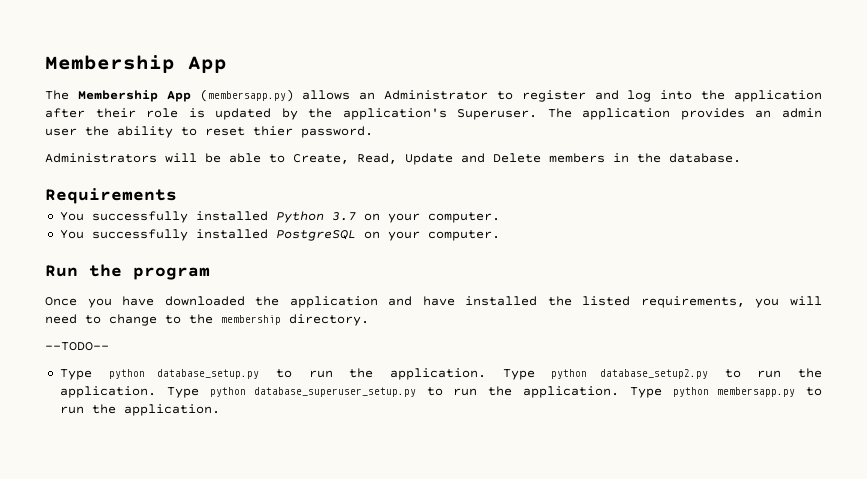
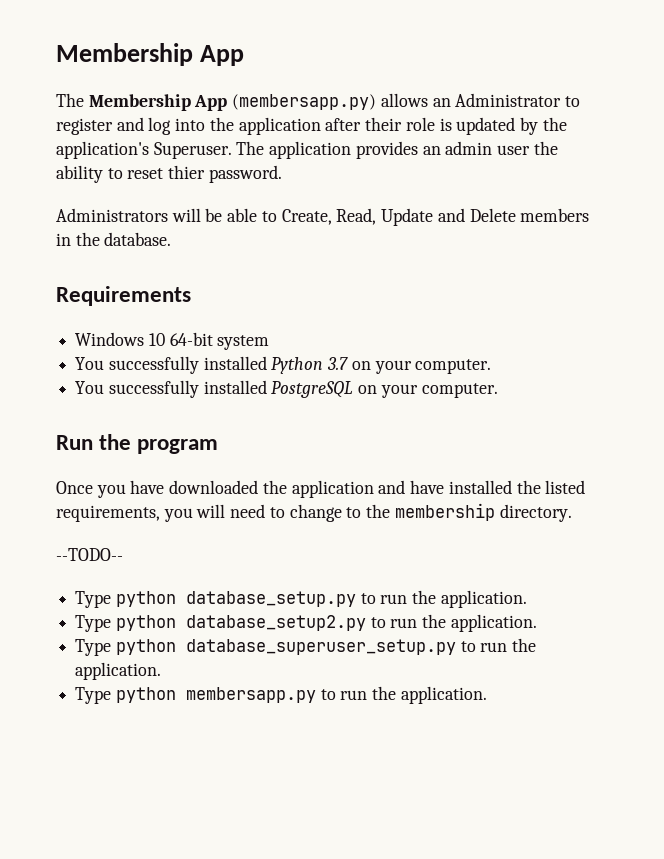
(177, 196) none -> [75,332,270,350] // Windows 10 64-bit system
(486, 374) none -> (527, 599) //
(156, 392) none -> (537, 623) //
(620, 392) none -> (162, 671) //

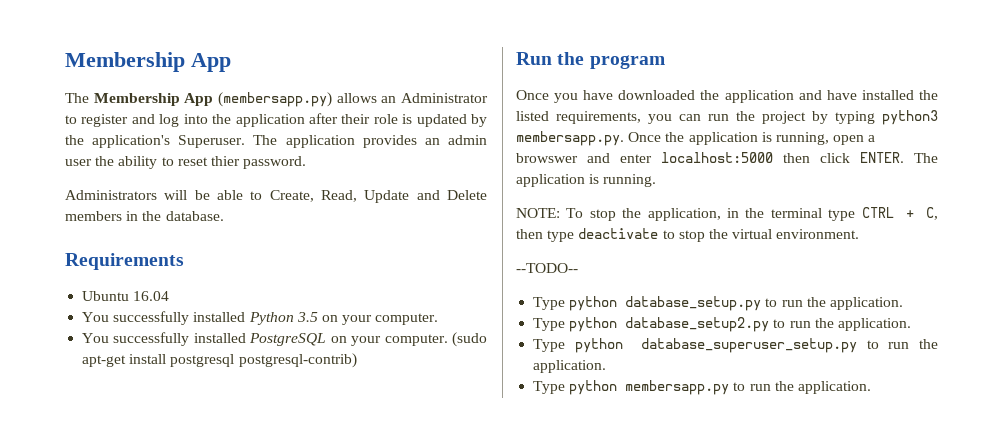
[75,332,270,350] Windows 10 64-bit system -> [82,291,170,301] Ubuntu 16.04
[327,357,349,370] 3.7 -> [296,312,318,322] 3.5
(498, 390) none -> [452,332,487,347] [82,353,357,368] (sudo apt-get install postgresql postgresql-contrib)
[196,503,572,522] will need to change to the membership directory. -> [679,110,938,125] [516,131,876,146] [516,152,938,163] [516,174,657,187] [516,207,938,221] [516,228,860,242] can run the project by typing python3 membersapp.py. Once the application is running, open a browswer and enter localhost:5000 then click ENTER. The application is running. // NOTE: To stop the application, in the terminal type CTRL + C, then type deactivate to stop the virtual environment.

